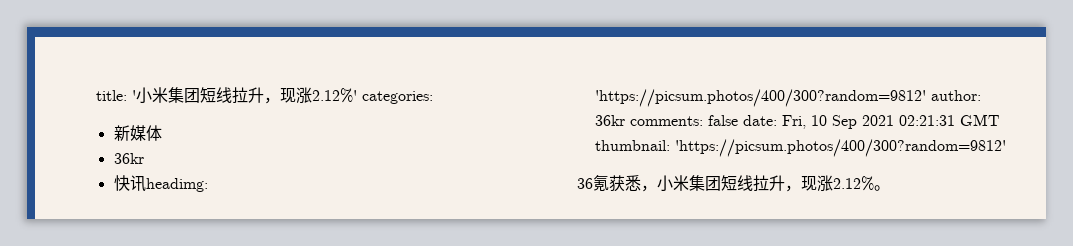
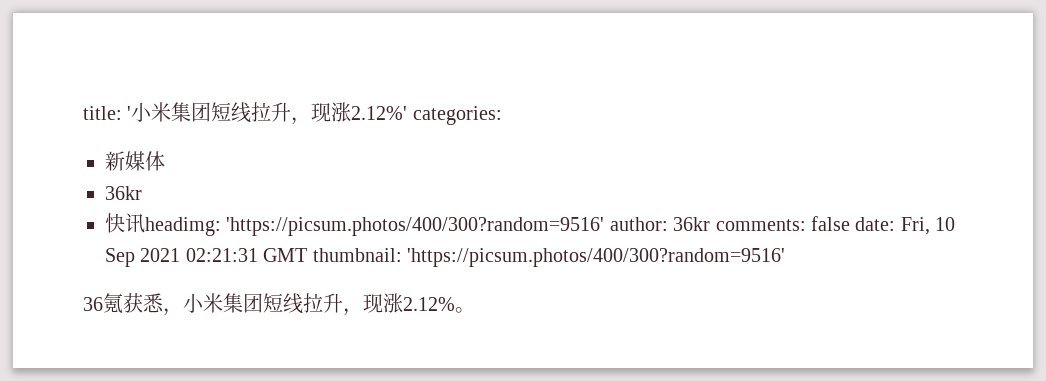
[594,89,926,107] 'https://picsum.photos/400/300?random=9812' -> [226,217,605,236] 'https://picsum.photos/400/300?random=9516'
[674,139,1006,157] 'https://picsum.photos/400/300?random=9812' -> [407,248,785,267] 'https://picsum.photos/400/300?random=9516'

